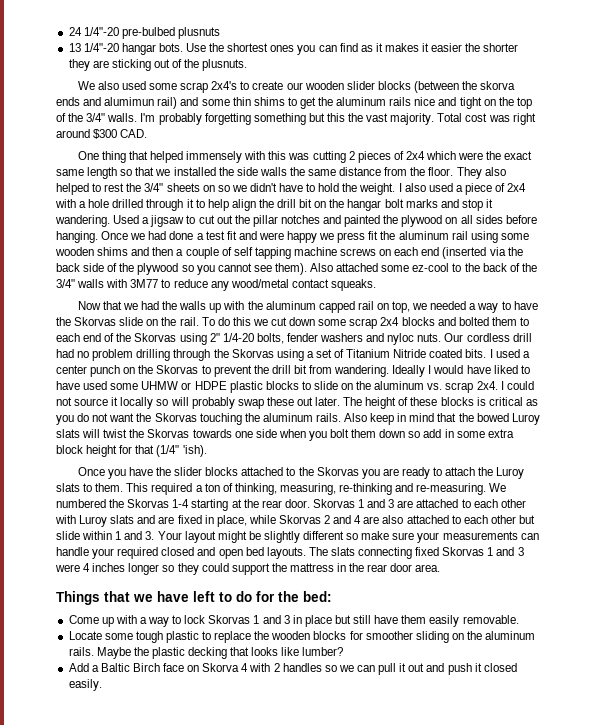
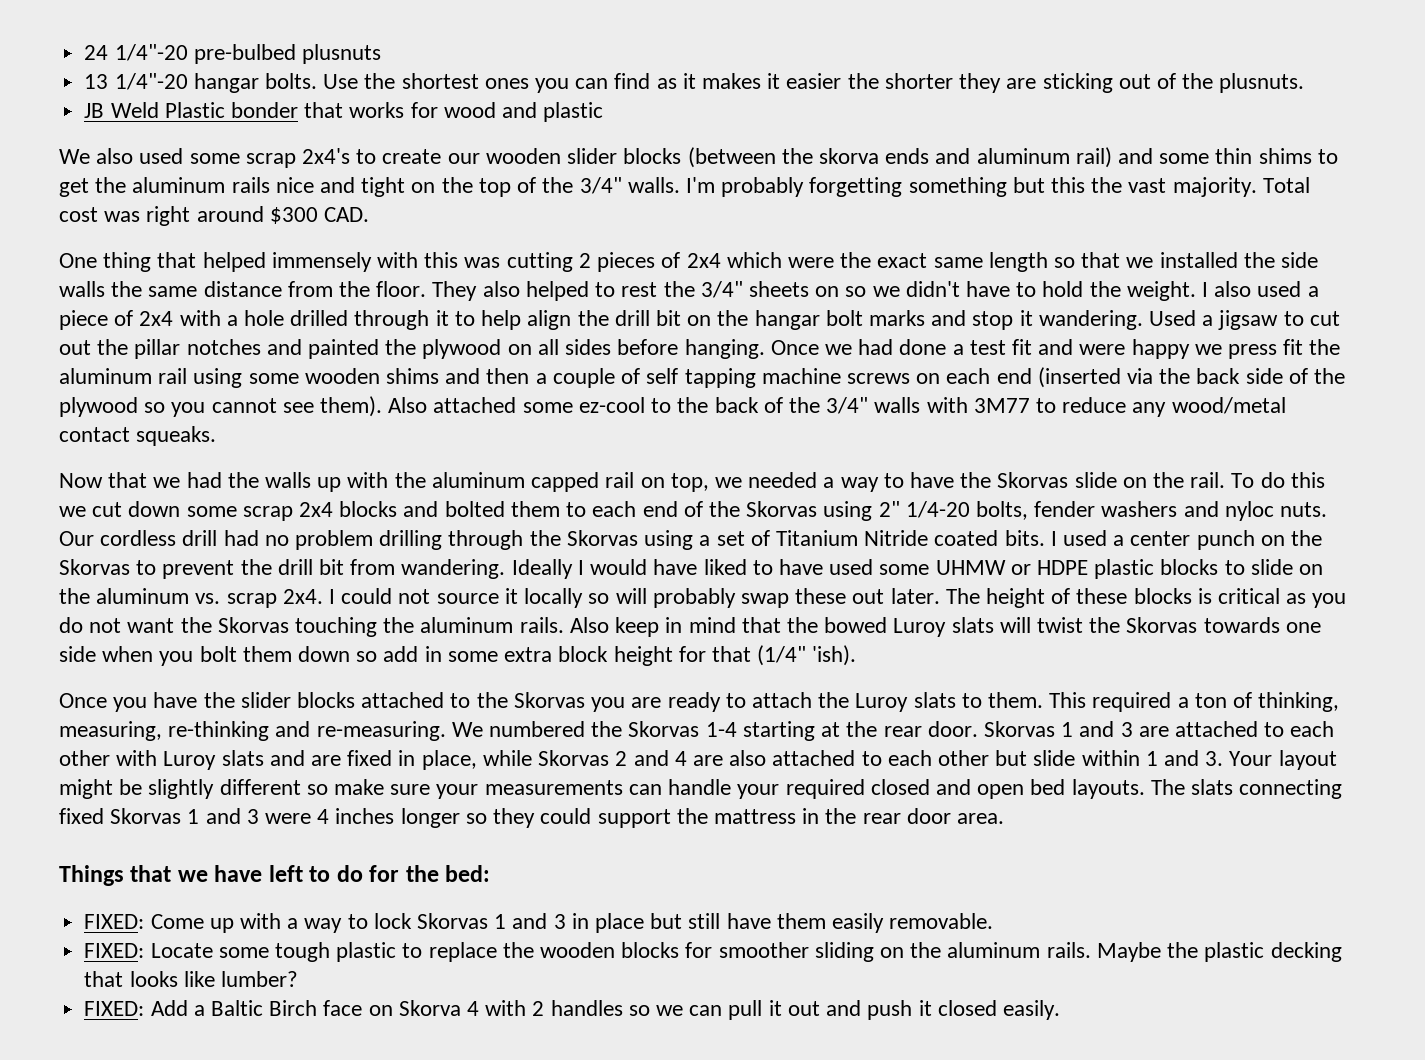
[158,43,183,52] bots. -> [264,73,317,89] bolts.
(248, 65) none -> [84,102,604,122] // JB Weld Plastic bonder that works for wood and plastic
[104,97,155,106] alumimun -> [976,148,1070,164] aluminum
(332, 596) none -> [84,914,145,929] FIXED:
(519, 619) none -> [84,943,145,958] FIXED:
(344, 651) none -> [84,1001,145,1016] FIXED:

